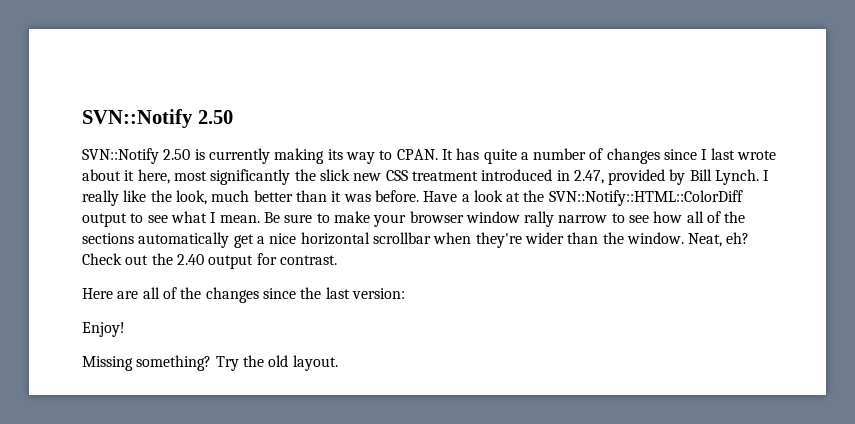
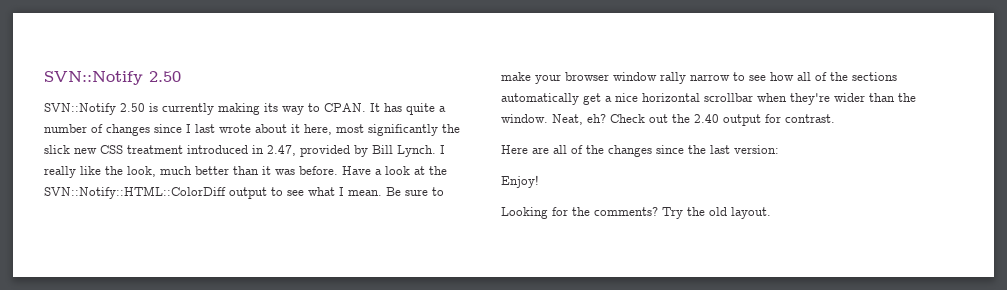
[82,355,212,371] Missing something? -> [501,207,658,219] Looking for the comments?

